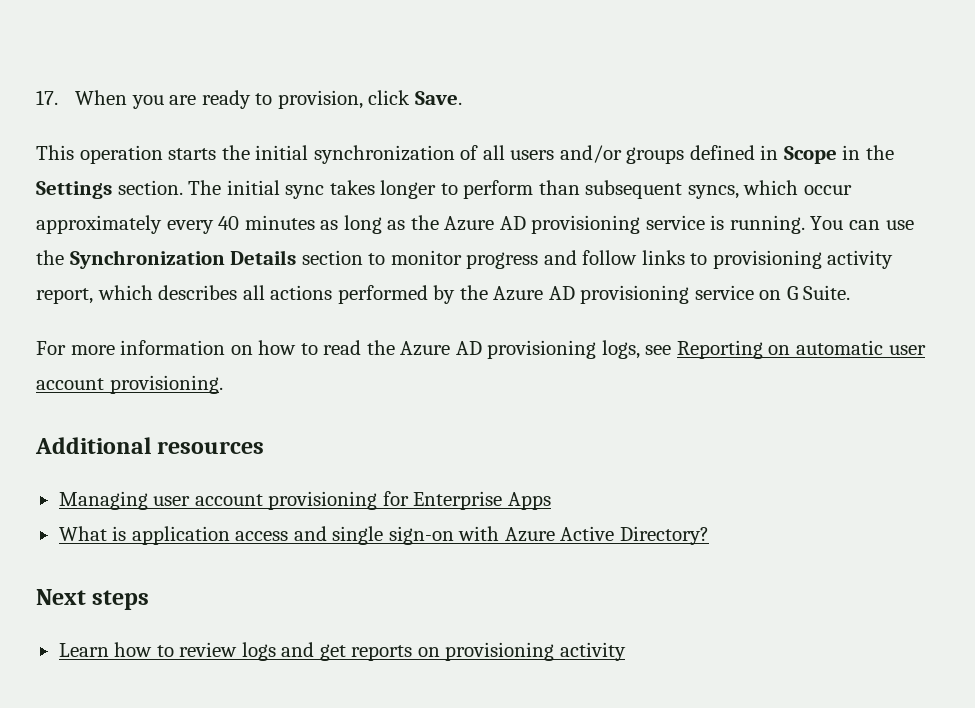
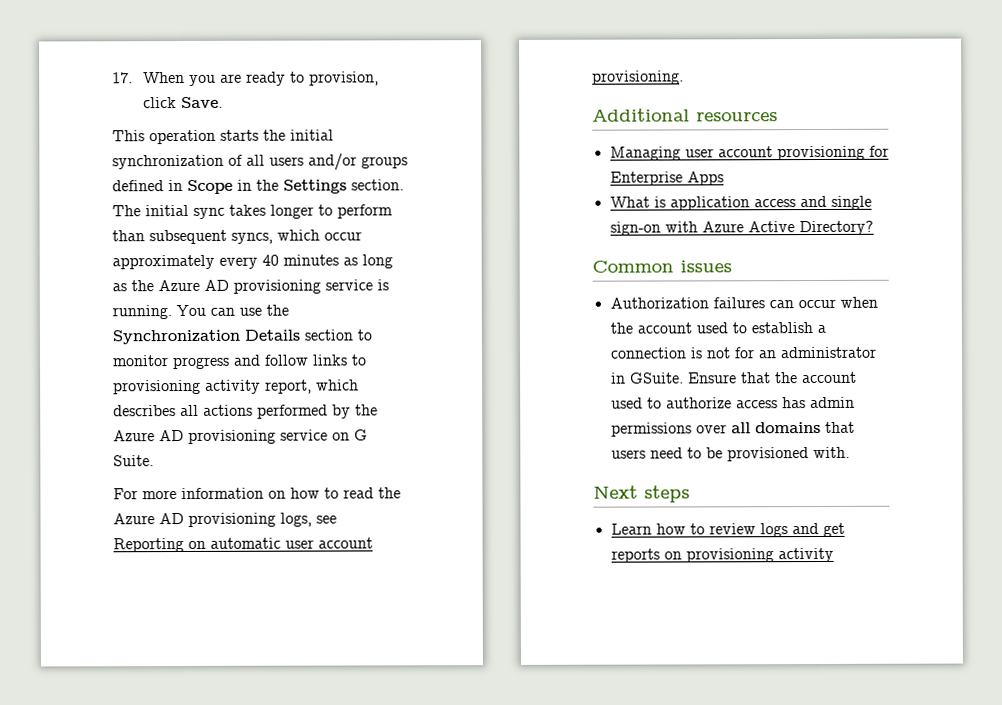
(709, 535) none -> [592,260,732,273] [609,296,878,309] [609,322,826,334] [609,346,877,359] [610,371,857,384] [610,396,855,409] [610,421,855,437] [610,446,850,462] // Common issues // Authorization failures can occur when the account used to establish a connection is not for an administrator in GSuite. Ensure that the account used to authorize access has admin permissions over all domains that users need to be provisioned with.

